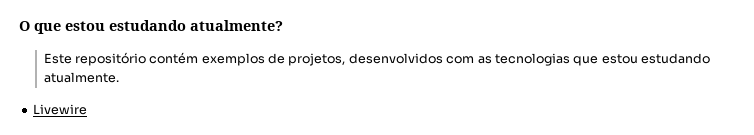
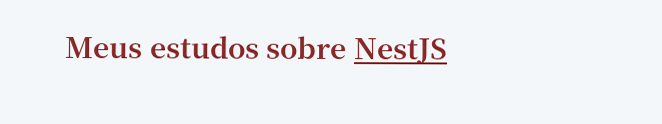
[19,20,283,34] [43,52,711,66] [43,72,119,83] [32,104,87,115] O que estou estudando atualmente? // Este repositório contém exemplos de projetos, desenvolvidos com as tecnologias que estou estudando atualmente. // Livewire -> [65,35,448,65] Meus estudos sobre NestJS

